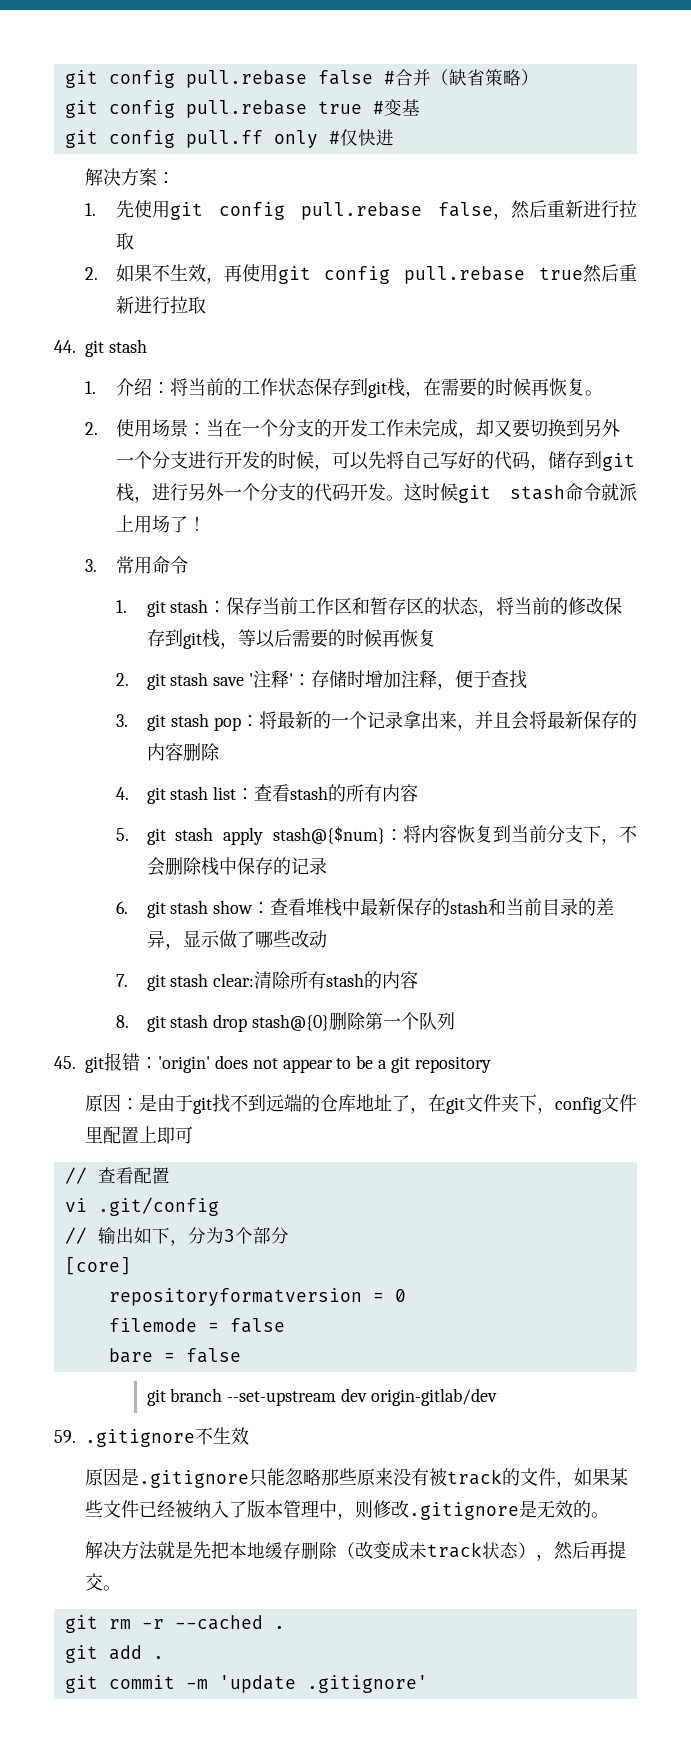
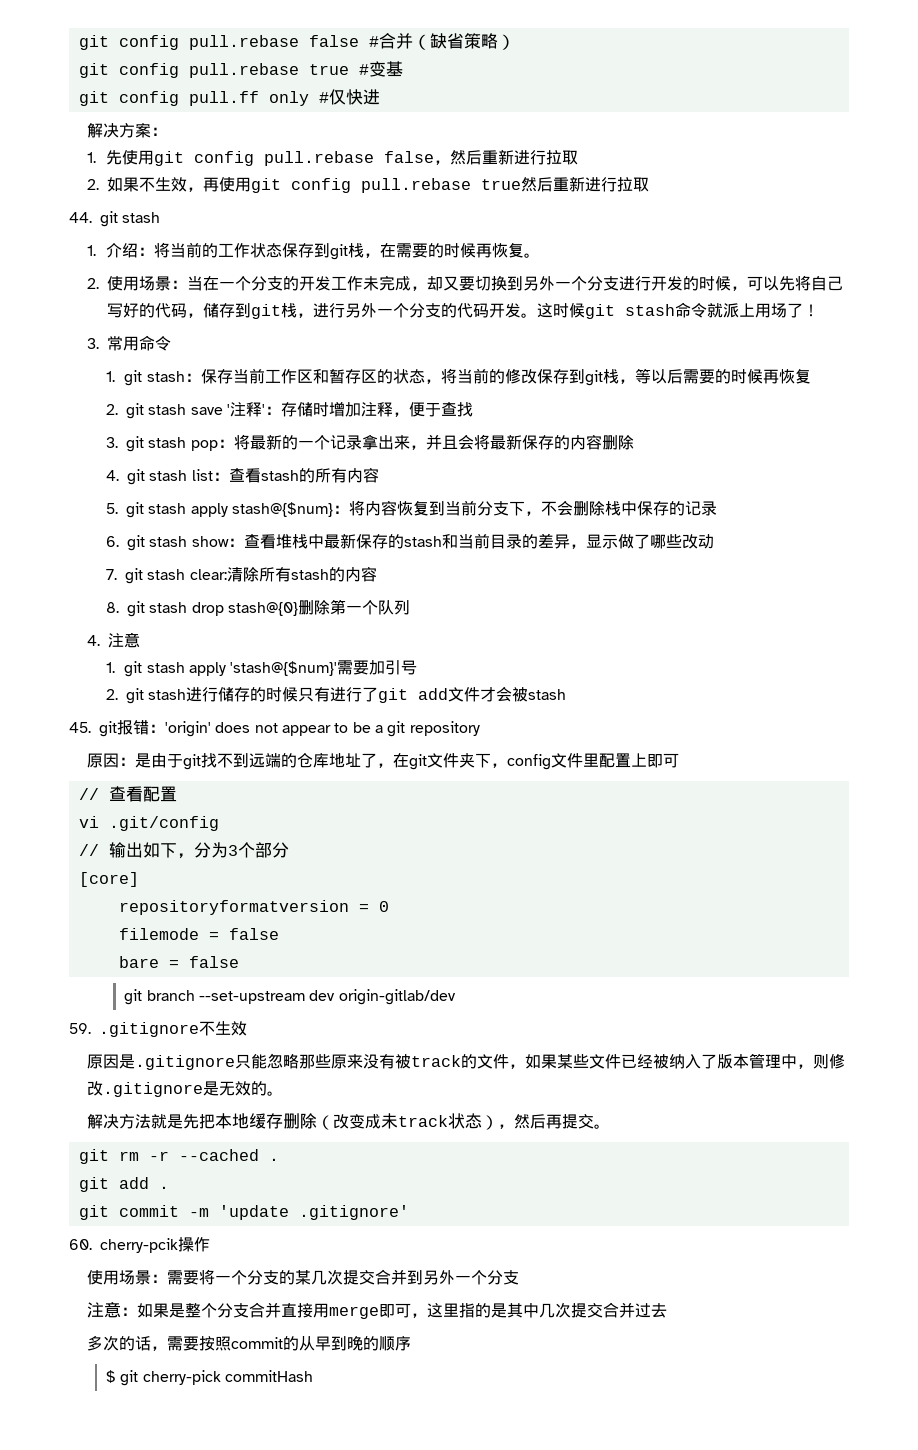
(456, 1021) none -> [87,632,141,648] [105,660,418,677] [105,686,567,704] // 4.注意 // 1. git stash apply 'stash@{$num}'需要加引号 // 2. git stash进行储存的时候只有进行了git add文件才会被stash
(428, 1684) none -> [69,1237,210,1253] [87,1269,520,1285] [87,1302,668,1319] [87,1335,412,1351] [105,1370,313,1386] // 60. cherry-pcik操作 // 使用场景：需要将一个分支的某几次提交合并到另外一个分支 // 注意：如果是整个分支合并直接用merge即可，这里指的是其中几次提交合并过去 // 多次的话，需要按照commit的从早到晚的顺序 // $ git cherry-pick commitHash

